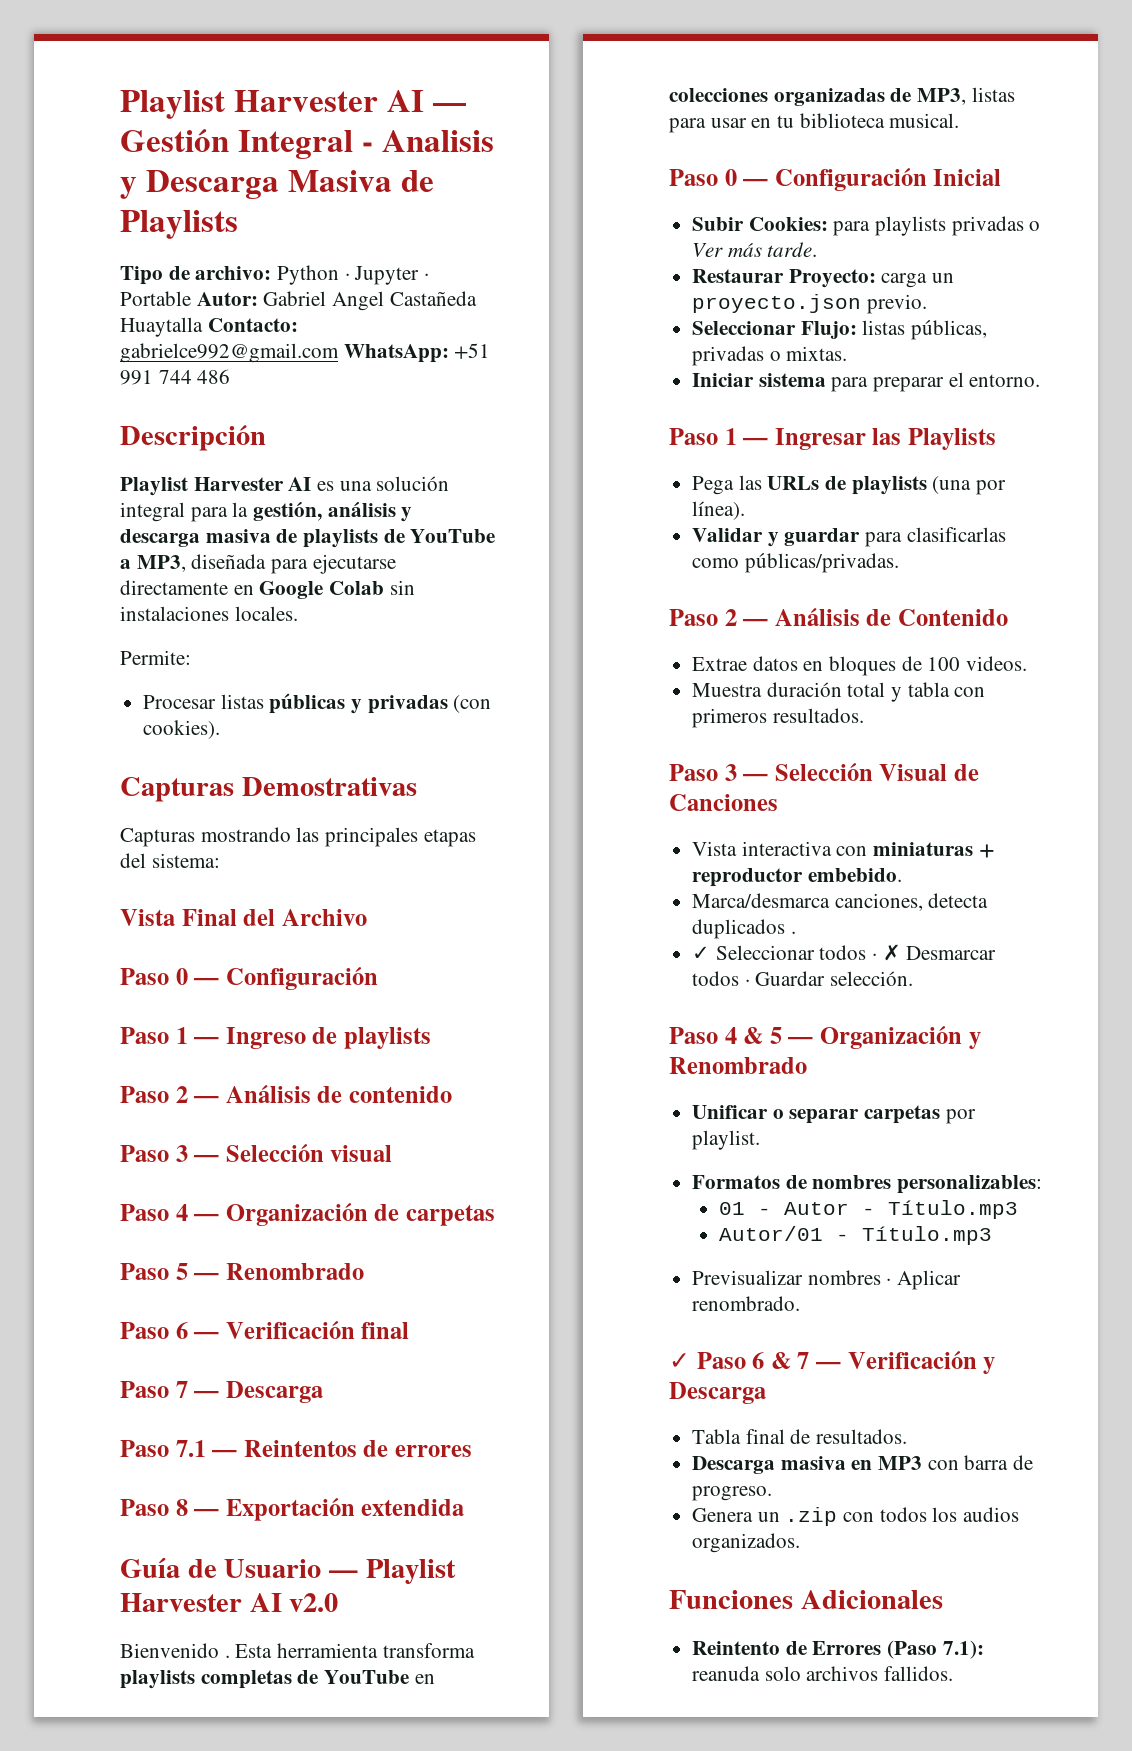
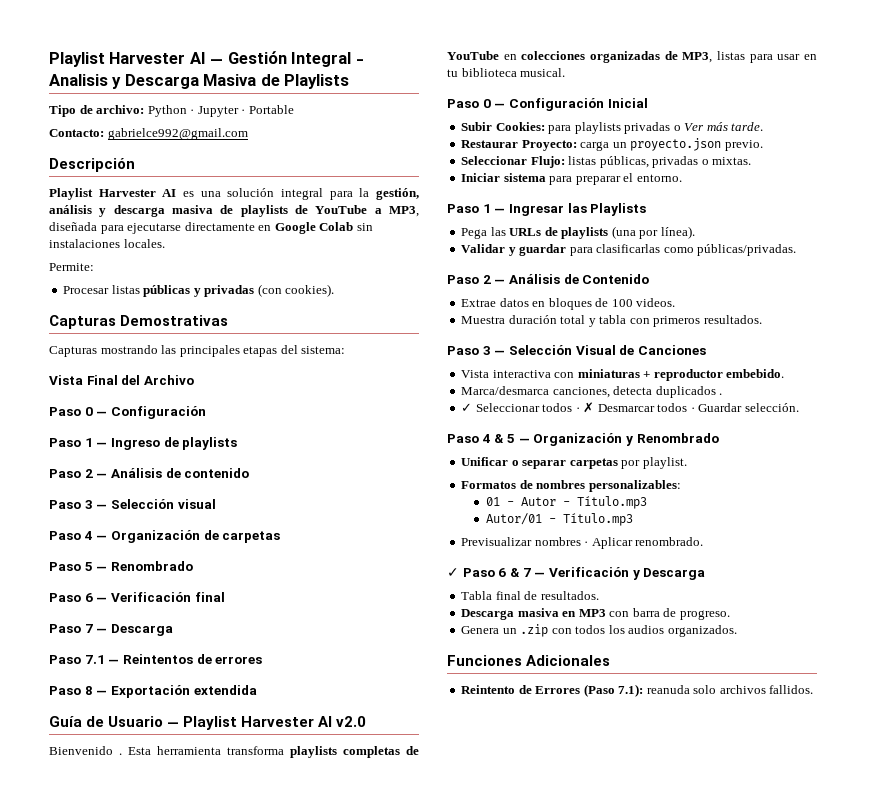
[196,291,477,311] [120,317,298,337] [120,343,491,363] [120,369,231,385] Autor: Gabriel Angel Castañeda Huaytalla Contacto: gabrielce992@gmail.com WhatsApp: +51 991 744 486 -> [49,128,248,140] // Contacto: gabrielce992@gmail.com

